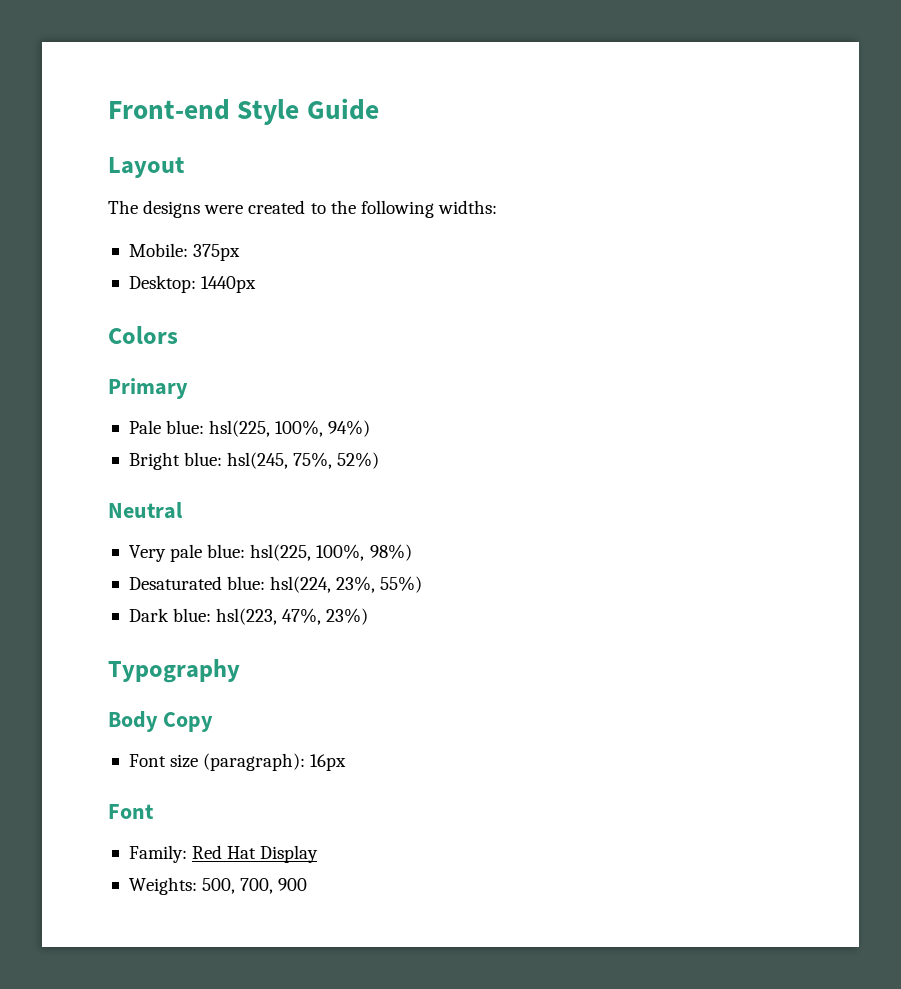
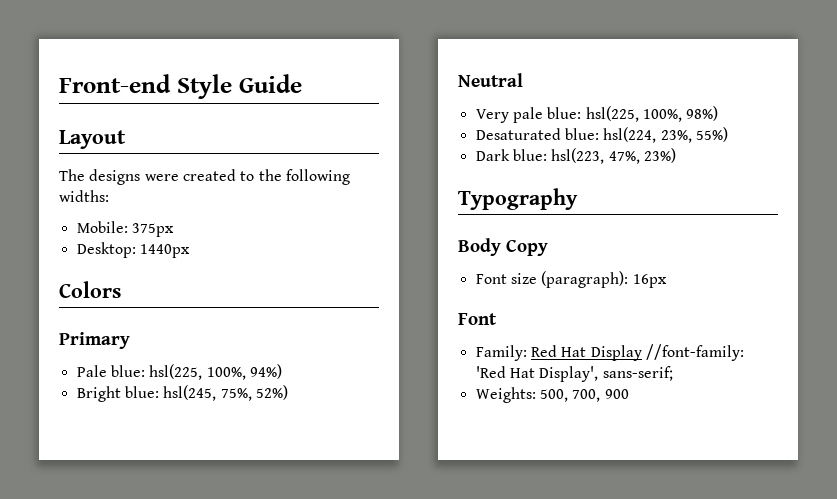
(319, 854) none -> [645,344,744,361] [475,366,673,382] //font-family: 'Red Hat Display', sans-serif;

